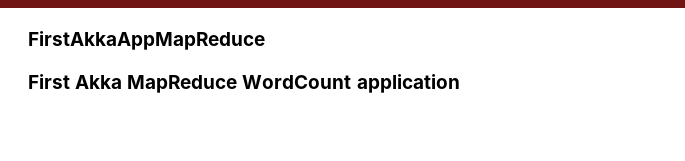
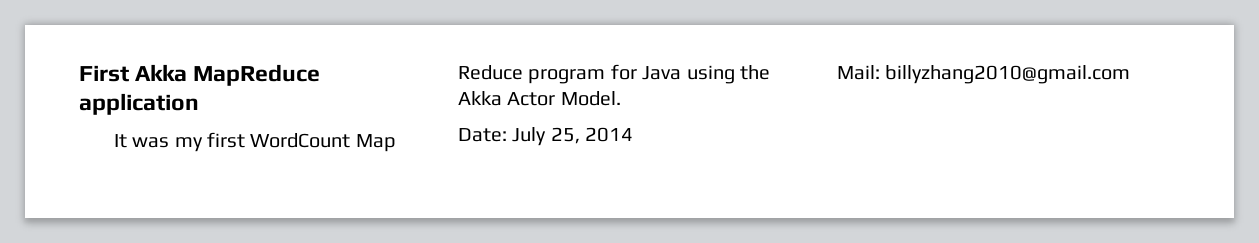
[28,31,265,50] FirstAkkaAppMapReduce // -> (79, 73) none
[242,74,460,93] WordCount application -> [79,93,199,115] [113,132,396,152] [458,64,770,84] [458,91,621,106] [458,127,634,146] [837,65,1131,84] application // It was my first WordCount Map Reduce program for Java using the Akka Actor Model. // Date: July 25, 2014 // Mail: billyzhang2010@gmail.com

